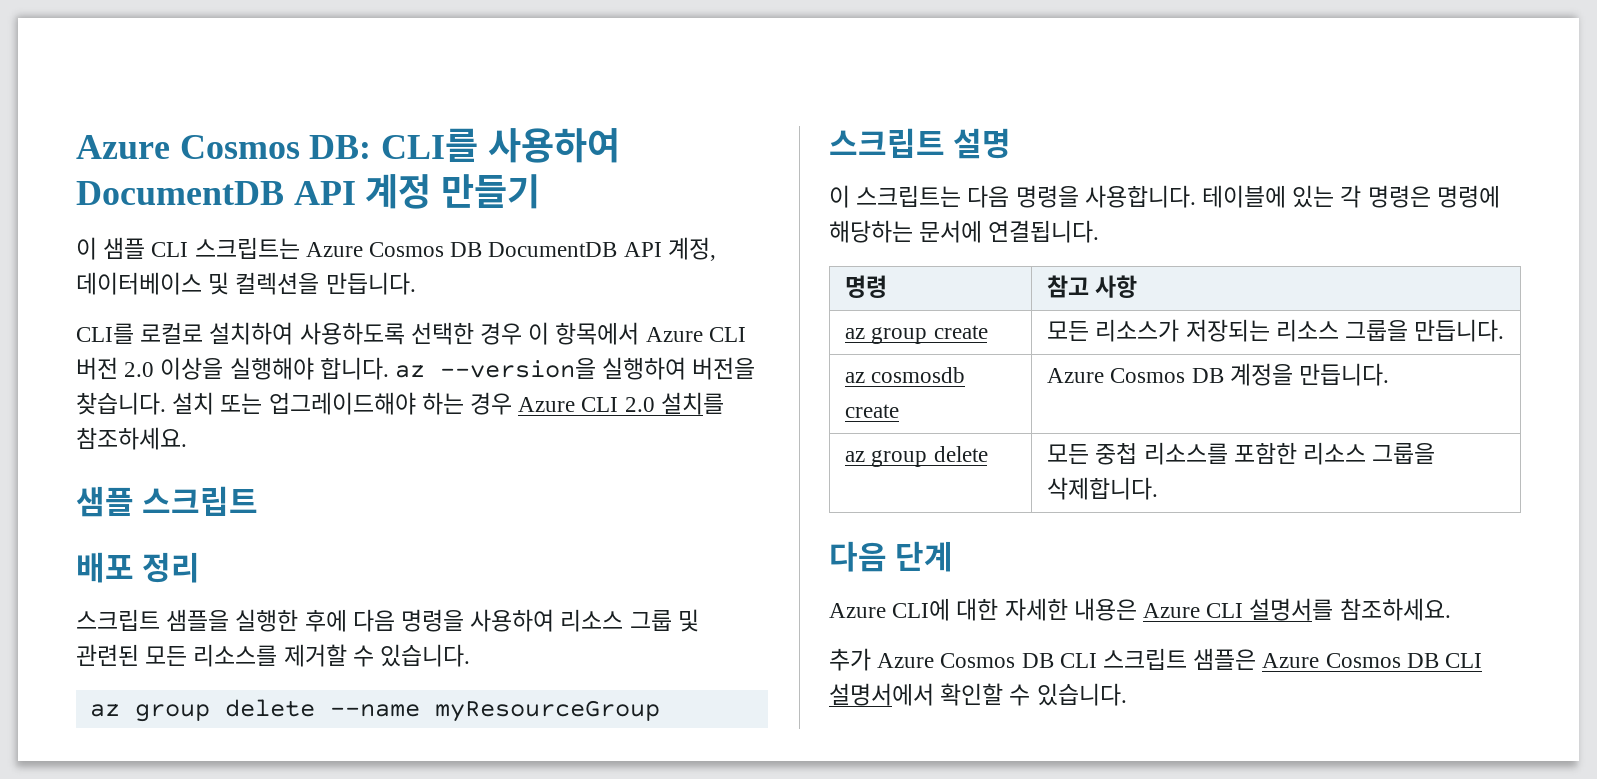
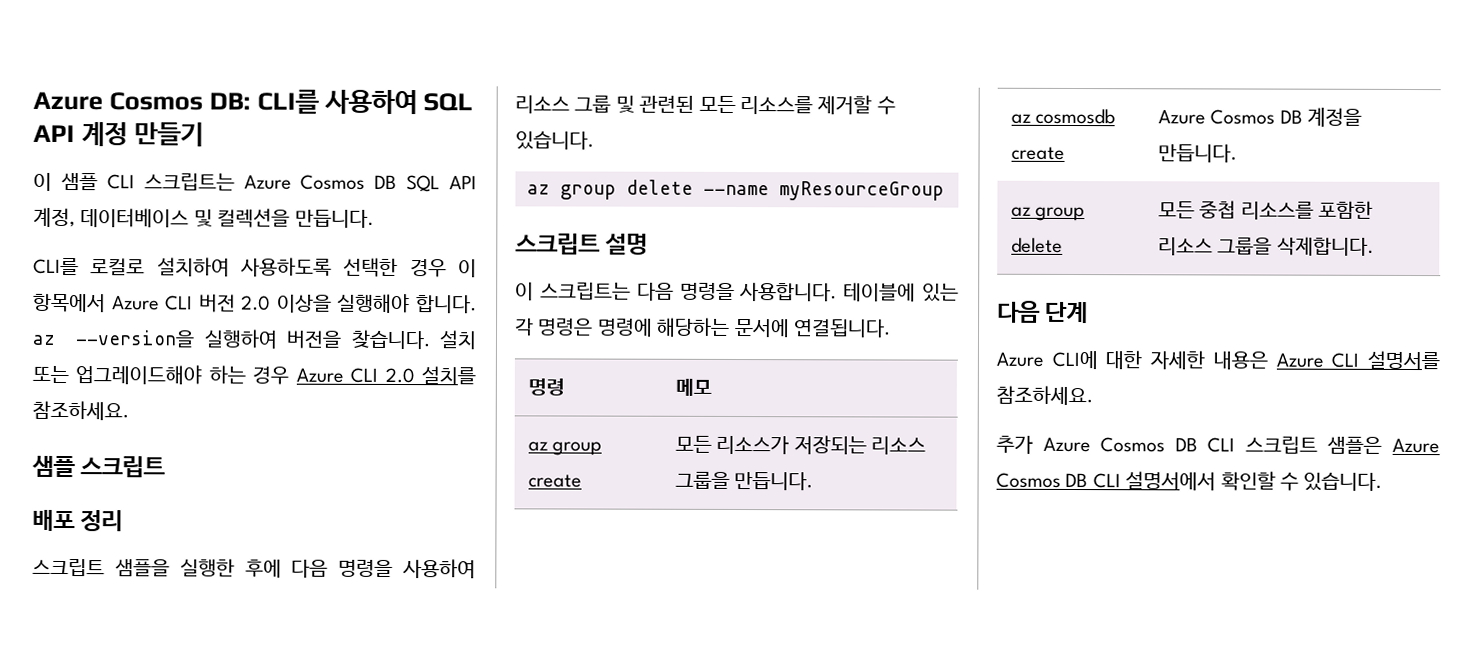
[76,181,284,205] DocumentDB -> [423,93,474,112] SQL
[488,242,618,257] DocumentDB -> [406,175,441,193] SQL
[1047,275,1138,298] 참고 사항 -> [674,378,712,396] 메모

